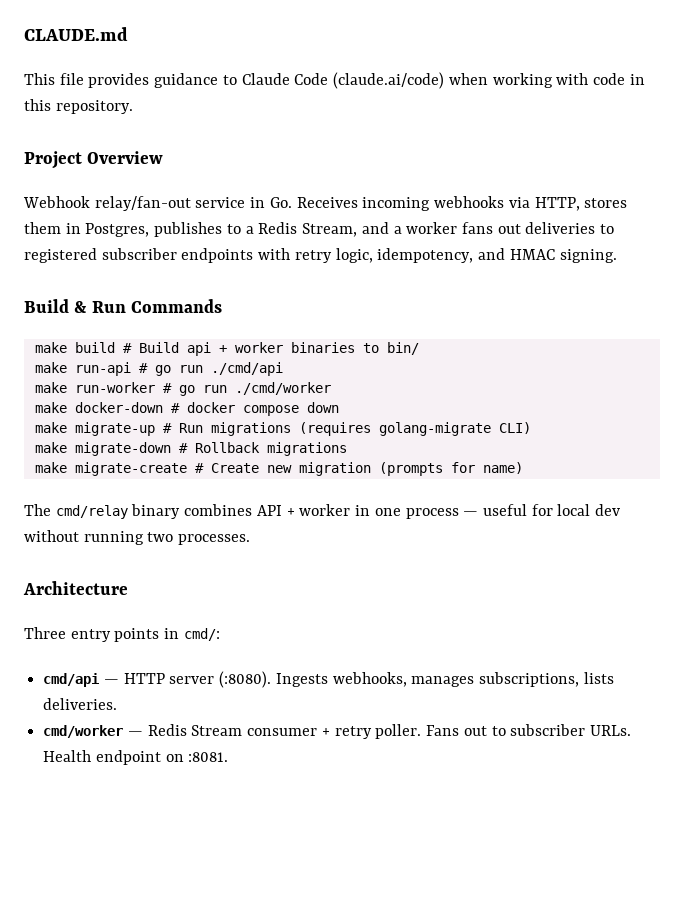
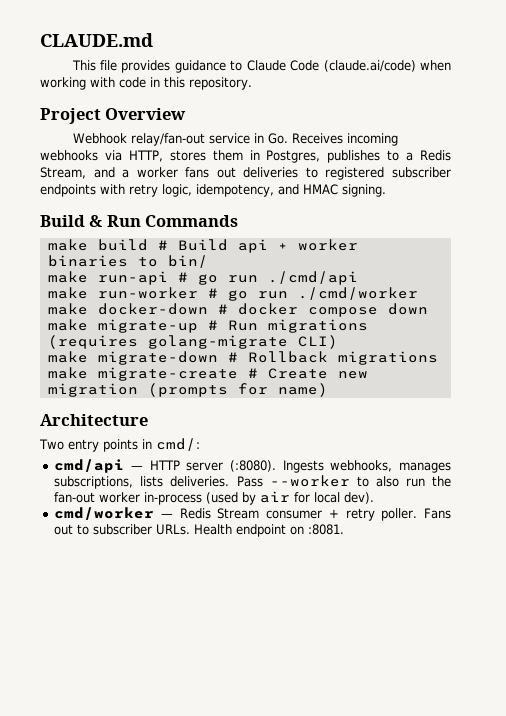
[24,504,621,519] [24,530,251,545] // The cmd/relay binary combines API + worker in one process — useful for local dev without running two processes. -> (328, 390) none
[24,627,66,639] Three -> [39,439,64,450] Two
(118, 704) none -> [236,475,451,487] [54,491,375,505] Pass --worker to also run the fan-out worker in-process (used by air for local dev).

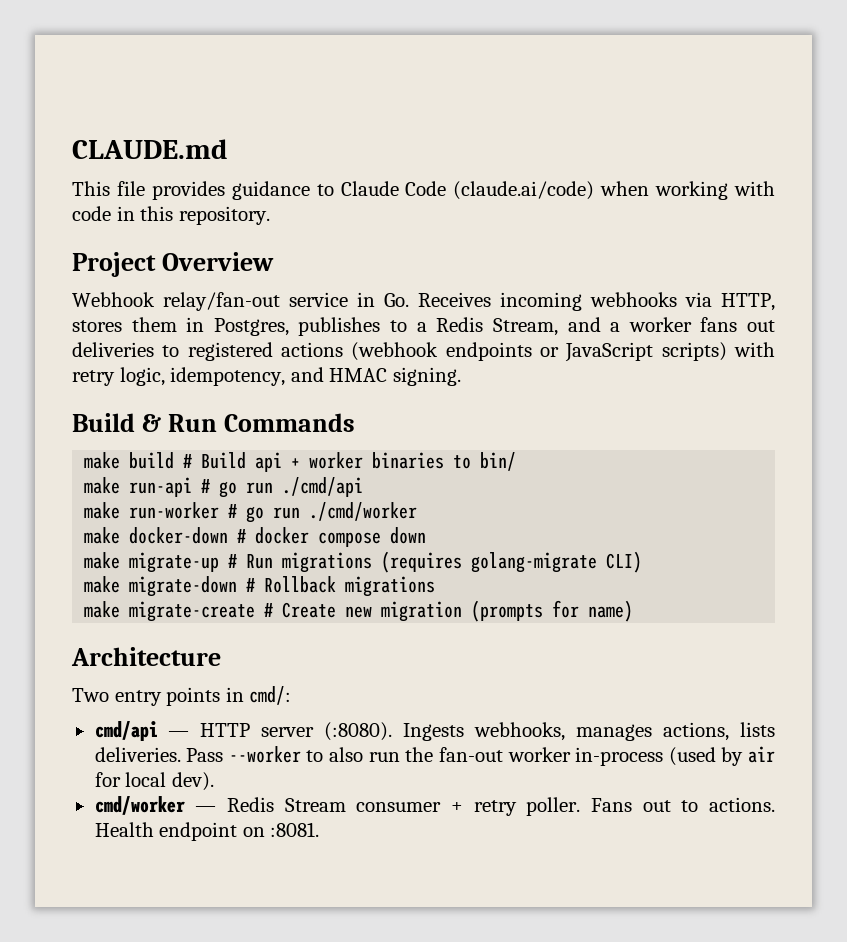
[391,167,451,178] [40,184,96,197] subscriber endpoints -> [281,342,727,362] actions (webhook endpoints or JavaScript scripts)
[54,476,134,489] subscriptions, -> [663,722,730,741] actions,
[93,524,191,535] subscriber URLs. -> [708,797,775,812] actions.

